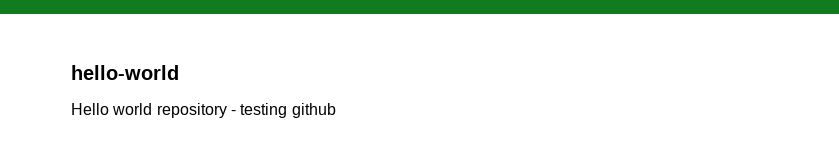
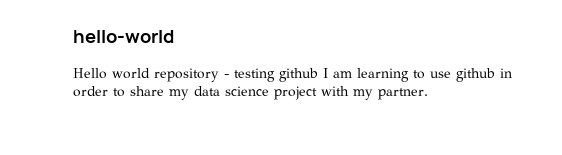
(336, 110) none -> [323,68,512,82] [73,86,428,100] I am learning to use github in order to share my data science project with my partner.

